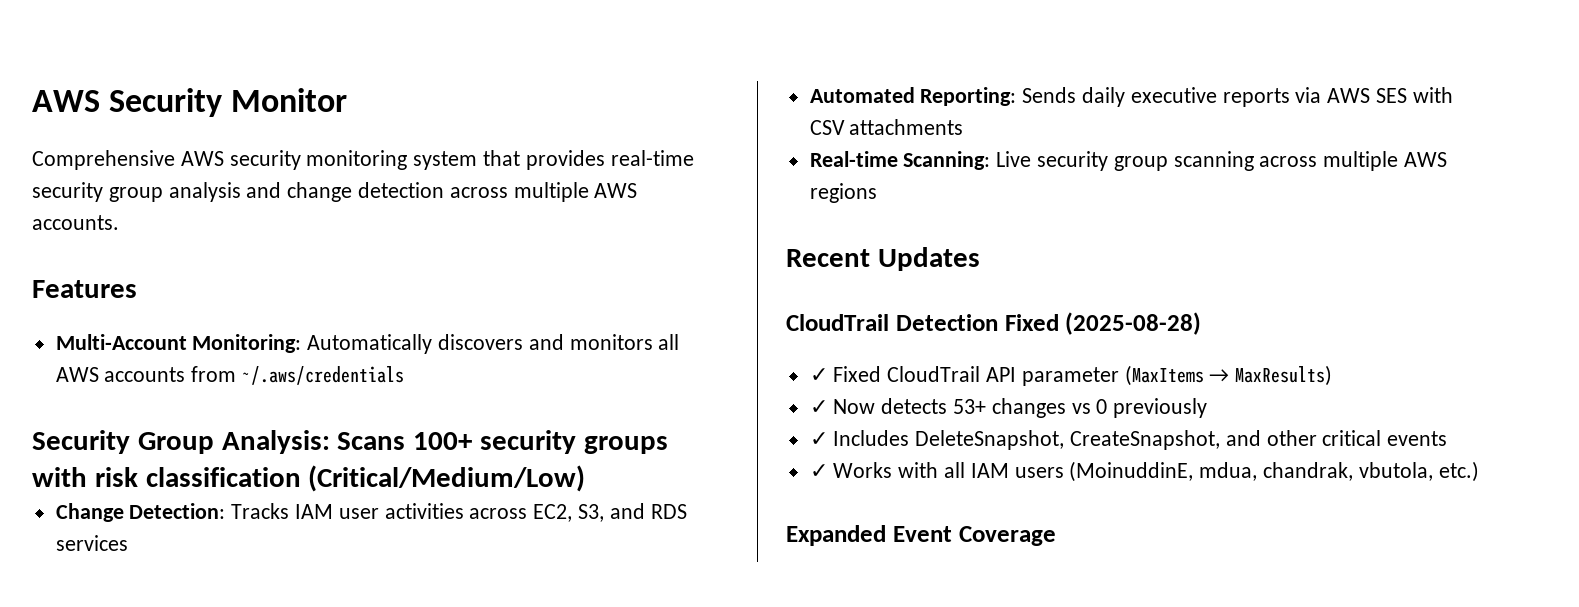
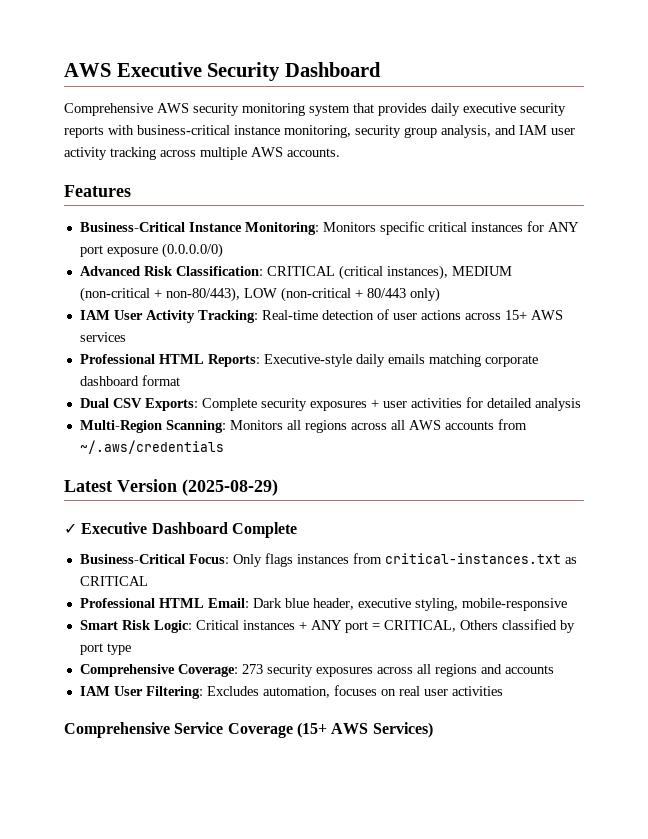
[32,88,348,117] AWS Security Monitor -> [64,62,381,81] AWS Executive Security Dashboard
[610,150,694,166] [32,182,445,202] real-time security group analysis and change detection -> [431,103,566,116] [64,125,575,138] [64,147,156,160] daily executive security reports with business-critical instance monitoring, security group analysis, and IAM user activity tracking
[55,334,653,354] Multi-Account Monitoring: Automatically discovers and monitors -> [79,221,579,235] [79,243,223,258] [79,265,512,280] [79,287,440,302] [79,309,563,323] [79,332,126,342] [79,354,538,367] [79,375,180,386] [79,397,581,411] [79,420,387,433] Business-Critical Instance Monitoring: Monitors specific critical instances for ANY port exposure (0.0.0.0/0) // Advanced Risk Classification: CRITICAL (critical instances), MEDIUM (non-critical + non-80/443), LOW (non-critical + 80/443 only) // IAM User Activity Tracking: Real-time detection of user actions across 15+ AWS services // Professional HTML Reports: Executive-style daily emails matching corporate dashboard format // Dual CSV Exports: Complete security exposures + user activities for detailed analysis // Multi-Region Scanning: Monitors all regions across
[32,430,668,454] [32,465,586,492] [55,503,687,522] [55,535,128,551] [809,87,1453,107] [809,119,964,135] [809,151,1448,171] [809,183,877,203] [786,247,980,271] [786,312,1202,335] [809,365,1333,386] [809,398,1208,418] [809,430,1448,450] [809,461,1479,482] [786,525,1056,546] Security Group Analysis: Scans 100+ security groups with risk classification (Critical/Medium/Low) // Change Detection: Tracks IAM user activities across EC2, S3, and RDS services // Automated Reporting: Sends daily executive reports via AWS SES with CSV attachments // Real-time Scanning: Live security group scanning across multiple AWS regions // Recent Updates // CloudTrail Detection Fixed (2025-08-28) // ✓ Fixed CloudTrail API parameter (MaxItems → MaxResults) // ✓ Now detects 53+ changes vs 0 previously // ✓ Includes DeleteSnapshot, CreateSnapshot, and other critical events // ✓ Works with all IAM users (MoinuddinE, mdua, chandrak, vbutola, etc.) // Expanded Event Coverage -> [64,479,278,496] [64,522,297,538] [79,553,577,567] [79,576,148,586] [79,598,567,611] [79,619,575,633] [79,643,131,655] [79,664,554,677] [79,685,503,699] [64,722,433,738] Latest Version (2025-08-29) // ✓ Executive Dashboard Complete // Business-Critical Focus: Only flags instances from critical-instances.txt as CRITICAL // Professional HTML Email: Dark blue header, executive styling, mobile-responsive // Smart Risk Logic: Critical instances + ANY port = CRITICAL, Others classified by port type // Comprehensive Coverage: 273 security exposures across all regions and accounts // IAM User Filtering: Excludes automation, focuses on real user activities // Comprehensive Service Coverage (15+ AWS Services)

